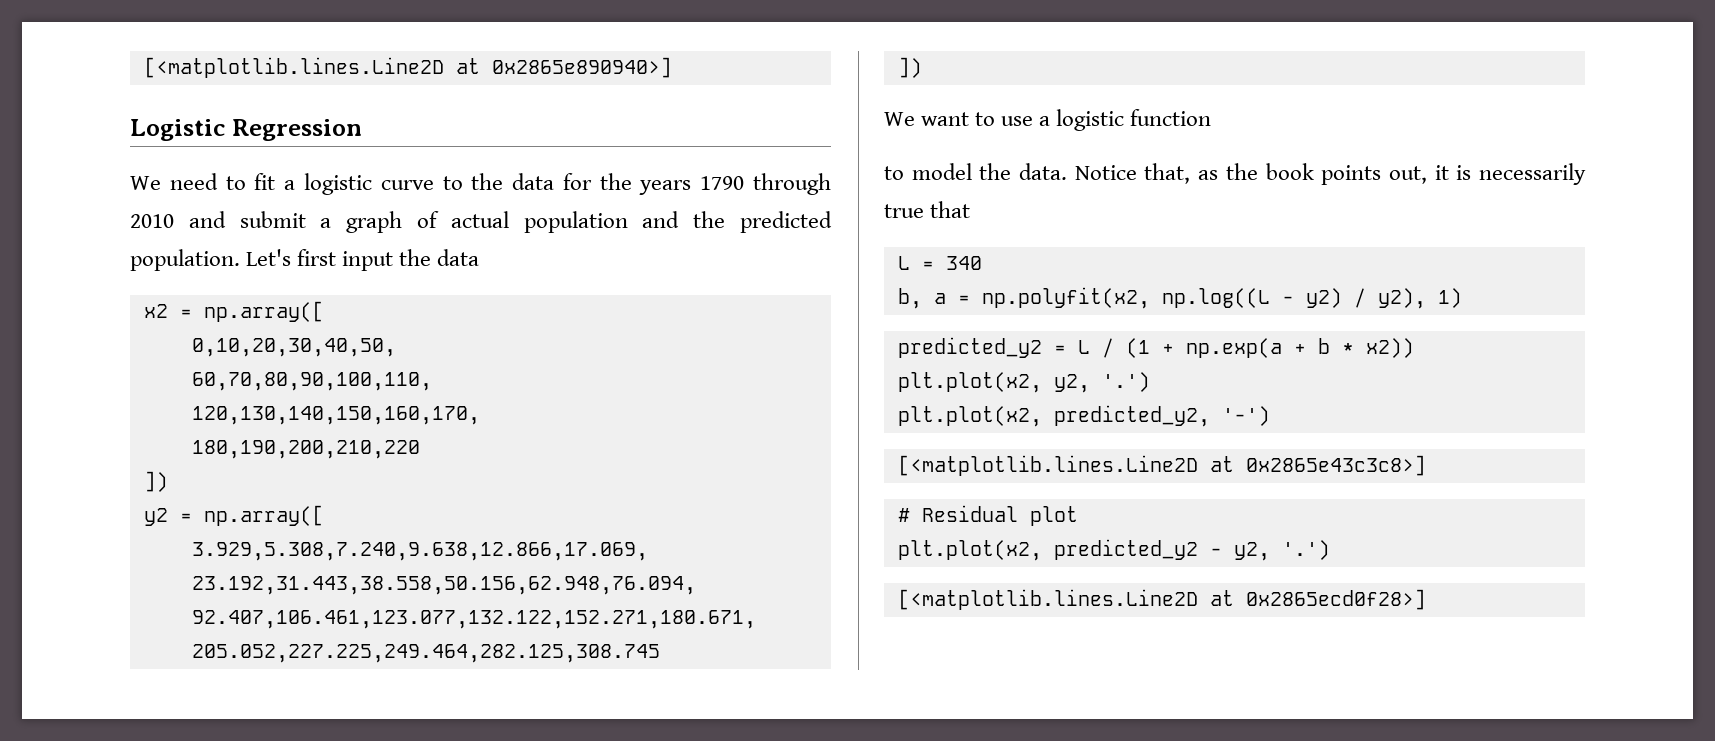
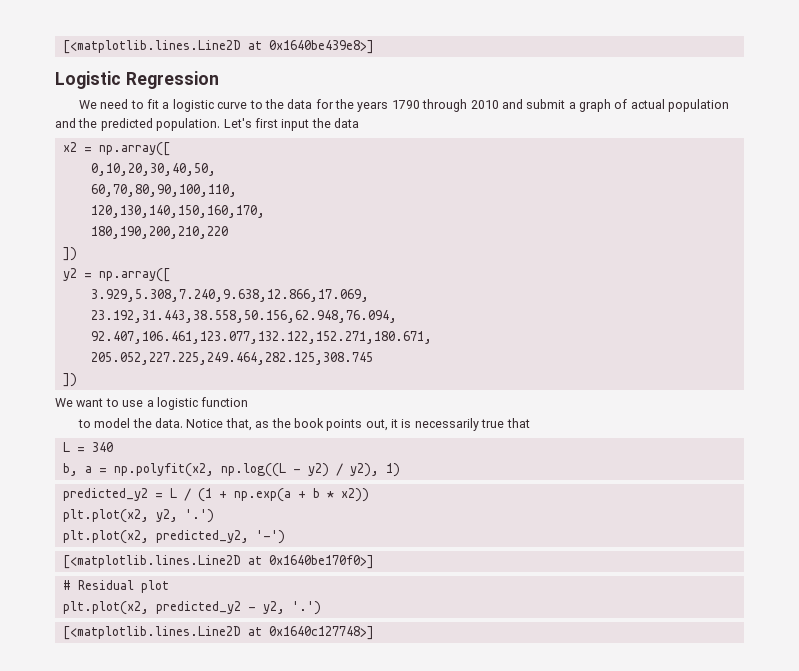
[143,57,672,78] [<matplotlib.lines.Line2D at 0x2865e890940>] -> [62,40,374,54] [<matplotlib.lines.Line2D at 0x1640be439e8>]
[1245,455,1426,476] 0x2865e43c3c8>] -> [268,555,374,569] 0x1640be170f0>]
[1245,589,1426,610] 0x2865ecd0f28>] -> [268,626,374,640] 0x1640c127748>]

